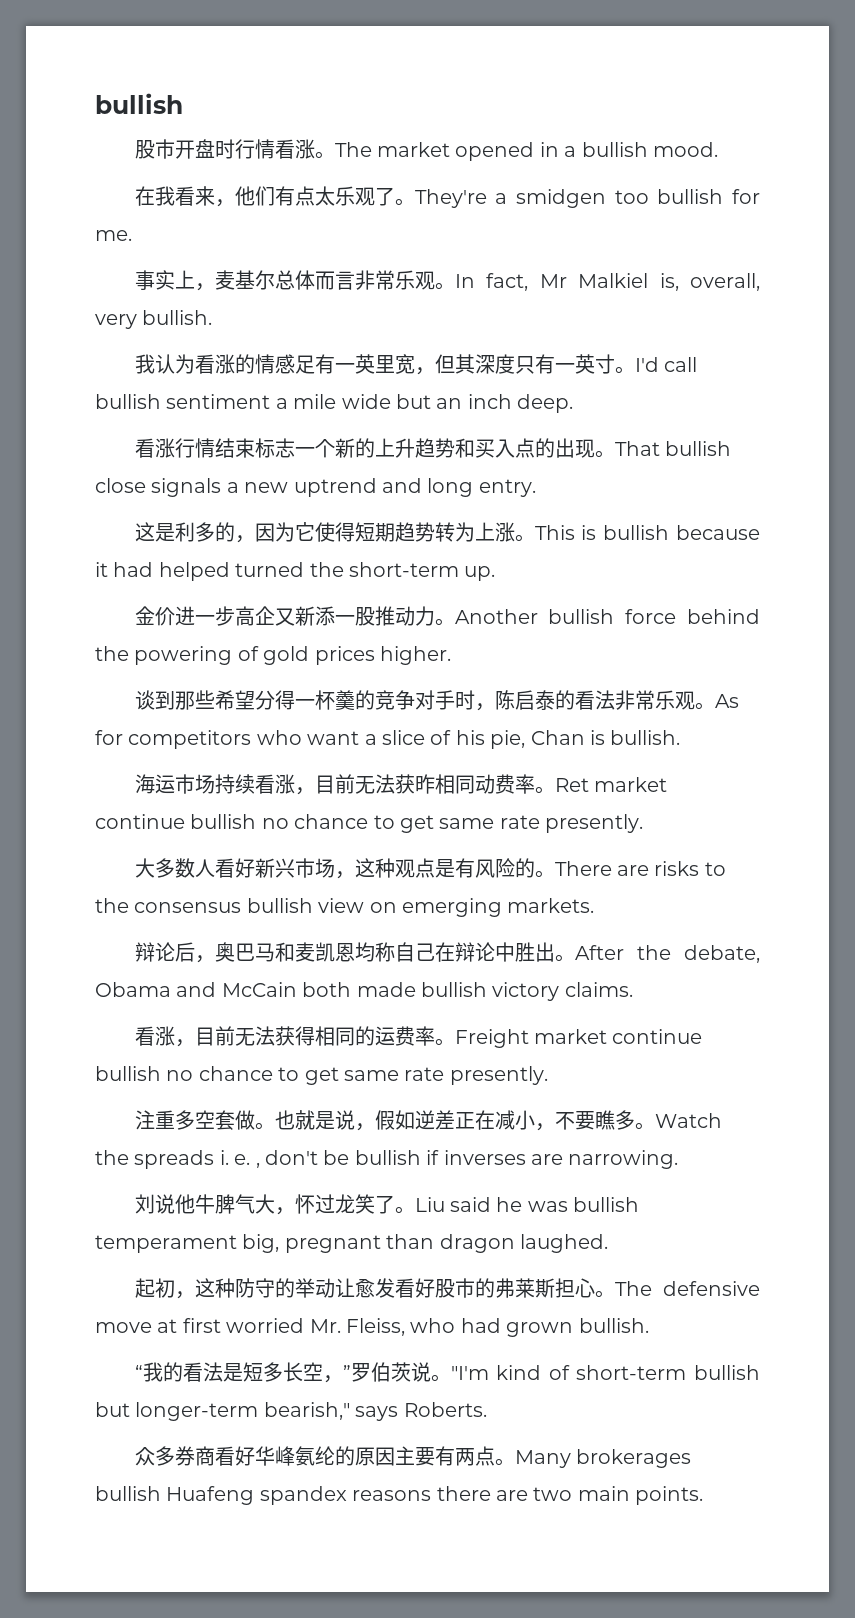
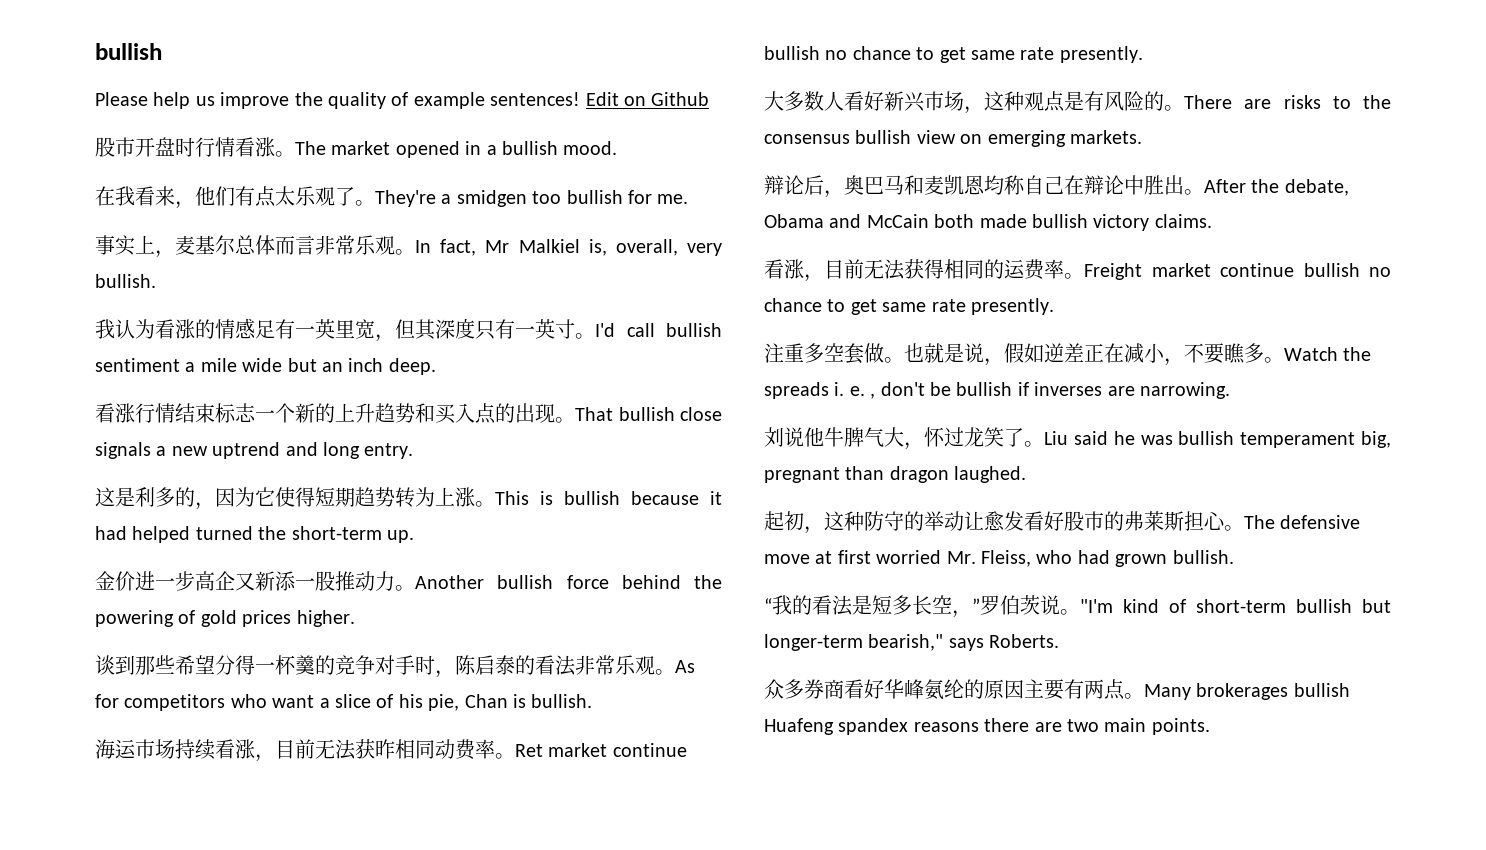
[95,93,183,114] bullish -> [95,43,162,60] [95,92,710,109] bullish // Please help us improve the quality of example sentences! Edit on Github

